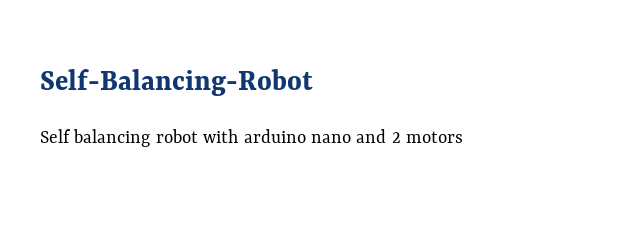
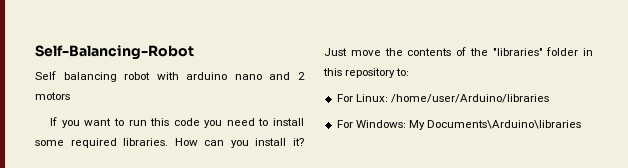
(464, 137) none -> [50,117,305,128] [35,138,304,148] [324,47,593,56] [323,68,410,78] [336,94,549,103] [336,120,581,130] // If you want to run this code you need to install some required libraries. How can you install it? Just move the contents of the "libraries" folder in this repository to: // For Linux: /home/user/Arduino/libraries // For Windows: My Documents\Arduino\libraries

